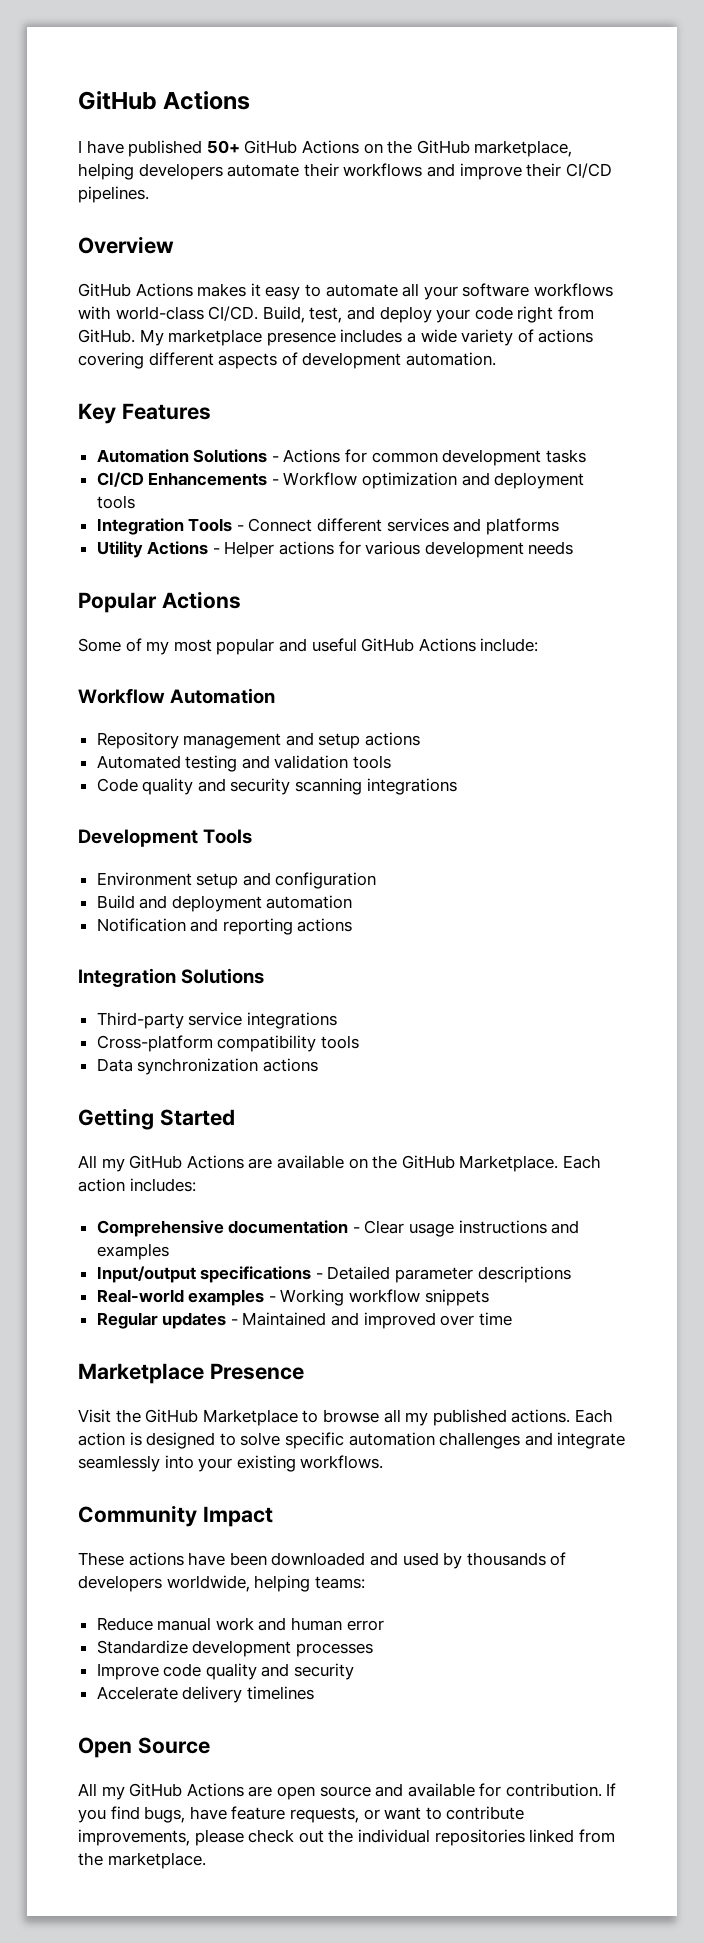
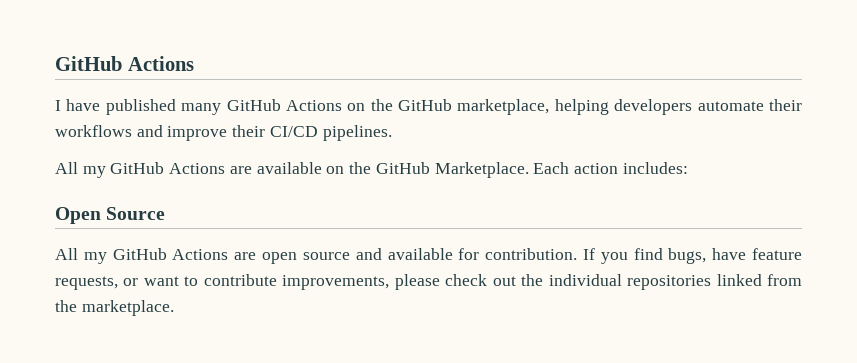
[206,140,240,154] 50+ -> [181,103,222,115] many
[78,236,174,254] [78,283,613,300] [78,306,594,323] [78,329,594,346] [78,352,496,369] [78,403,211,424] [96,449,586,466] [96,472,585,489] [96,495,135,509] [96,518,559,535] [96,541,574,558] [78,591,241,613] [78,638,539,655] [78,688,276,704] [96,732,421,749] [96,755,392,772] [96,778,457,795] [78,829,253,847] [96,872,377,889] [96,895,353,912] [96,918,353,935] [78,968,265,987] [96,1012,337,1029] [96,1035,359,1052] [96,1058,318,1075] [78,1108,235,1130] // Overview // GitHub Actions makes it easy to automate all your software workflows with world-class CI/CD. Build, test, and deploy your code right from GitHub. My marketplace presence includes a wide variety of actions covering different aspects of development automation. // Key Features // Automation Solutions - Actions for common development tasks // CI/CD Enhancements - Workflow optimization and deployment tools // Integration Tools - Connect different services and platforms // Utility Actions - Helper actions for various development needs // Popular Actions // Some of my most popular and useful GitHub Actions include: // Workflow Automation // Repository management and setup actions // Automated testing and validation tools // Code quality and security scanning integrations // Development Tools // Environment setup and configuration // Build and deployment automation // Notification and reporting actions // Integration Solutions // Third-party service integrations // Cross-platform compatibility tools // Data synchronization actions // Getting Started -> (392, 133) none
[96,1220,580,1237] [96,1243,169,1260] [96,1266,571,1283] [96,1289,489,1306] [96,1312,512,1329] [78,1363,304,1384] [78,1409,613,1426] [78,1432,626,1449] [78,1455,384,1472] [78,1505,273,1527] [78,1552,567,1569] [78,1575,365,1592] [96,1617,384,1631] [96,1640,373,1657] [96,1663,355,1680] [96,1686,314,1703] // Comprehensive documentation - Clear usage instructions and examples // Input/output specifications - Detailed parameter descriptions // Real-world examples - Working workflow snippets // Regular updates - Maintained and improved over time // Marketplace Presence // Visit the GitHub Marketplace to browse all my published actions. Each action is designed to solve specific automation challenges and integrate seamlessly into your existing workflows. // Community Impact // These actions have been downloaded and used by thousands of developers worldwide, helping teams: // Reduce manual work and human error // Standardize development processes // Improve code quality and security // Accelerate delivery timelines -> (688, 168) none

